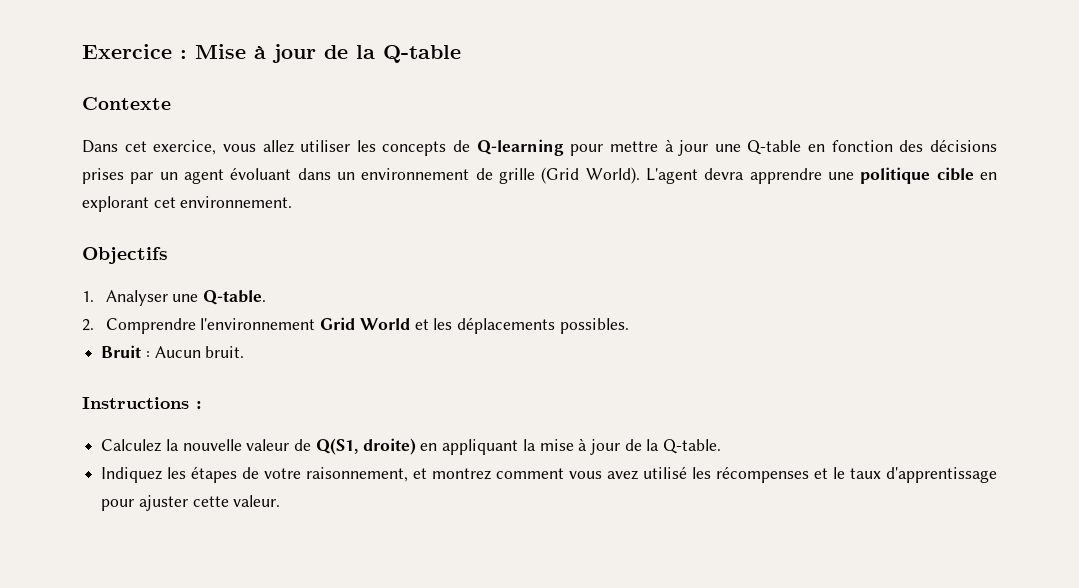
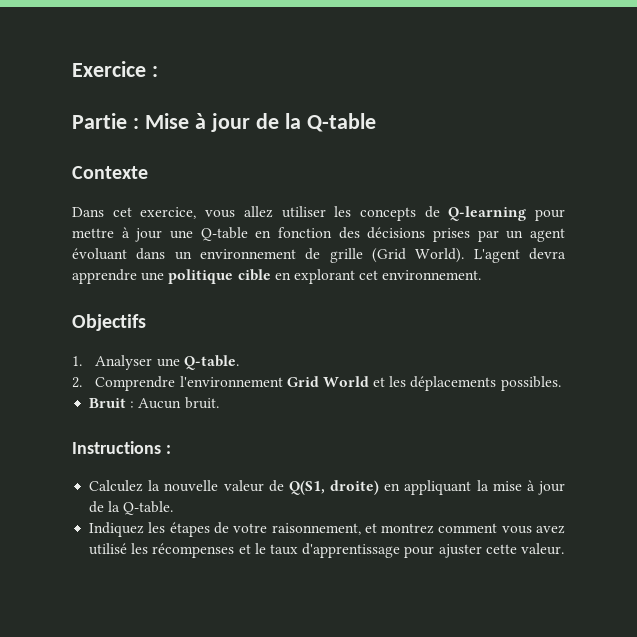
(187, 54) none -> [72,113,139,129] // Partie :

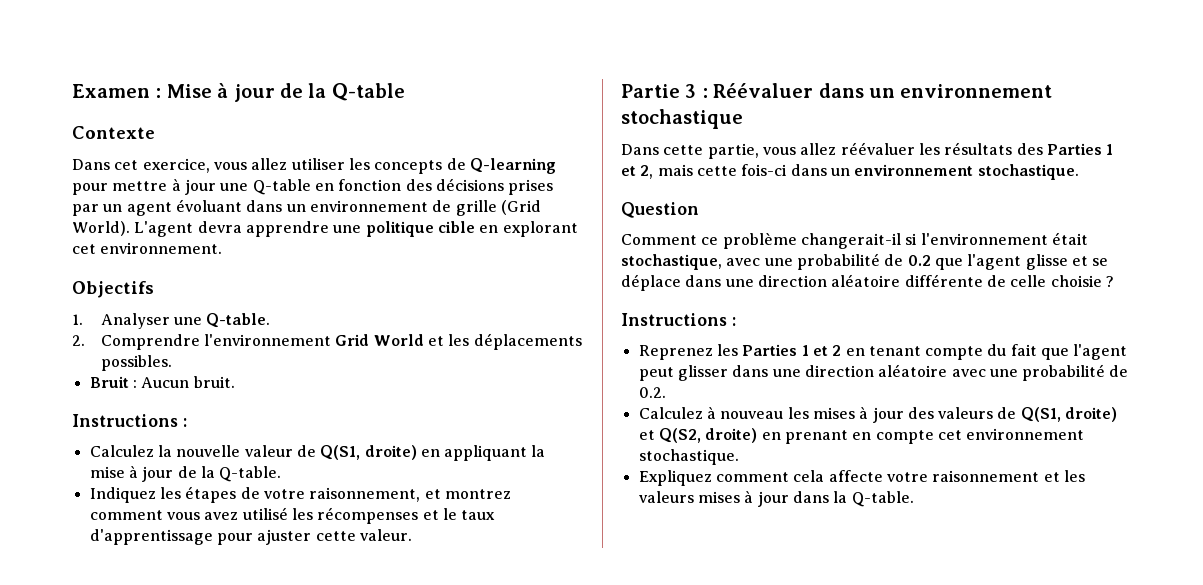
[72,61,158,77] [72,113,127,129] Exercice : // Partie -> [72,84,150,98] Examen
(564, 549) none -> [621,83,1053,98] [621,109,743,129] [621,142,1114,159] [621,164,1079,180] [621,202,699,218] [621,232,1088,249] [621,253,1109,270] [621,274,1114,291] [621,313,736,326] [638,344,1128,360] [638,364,1129,381] [638,387,666,398] [638,406,1118,423] [638,428,1085,444] [638,449,739,465] [638,470,1085,486] [638,490,914,507] // Partie 3 : Réévaluer dans un environnement stochastique // Dans cette partie, vous allez réévaluer les résultats des Parties 1 et 2, mais cette fois-ci dans un environnement stochastique. // Question // Comment ce problème changerait-il si l'environnement était stochastique, avec une probabilité de 0.2 que l'agent glisse et se déplace dans une direction aléatoire différente de celle choisie ? // Instructions : // Reprenez les Parties 1 et 2 en tenant compte du fait que l'agent peut glisser dans une direction aléatoire avec une probabilité de 0.2. // Calculez à nouveau les mises à jour des valeurs de Q(S1, droite) et Q(S2, droite) en prenant en compte cet environnement stochastique. // Expliquez comment cela affecte votre raisonnement et les valeurs mises à jour dans la Q-table.

